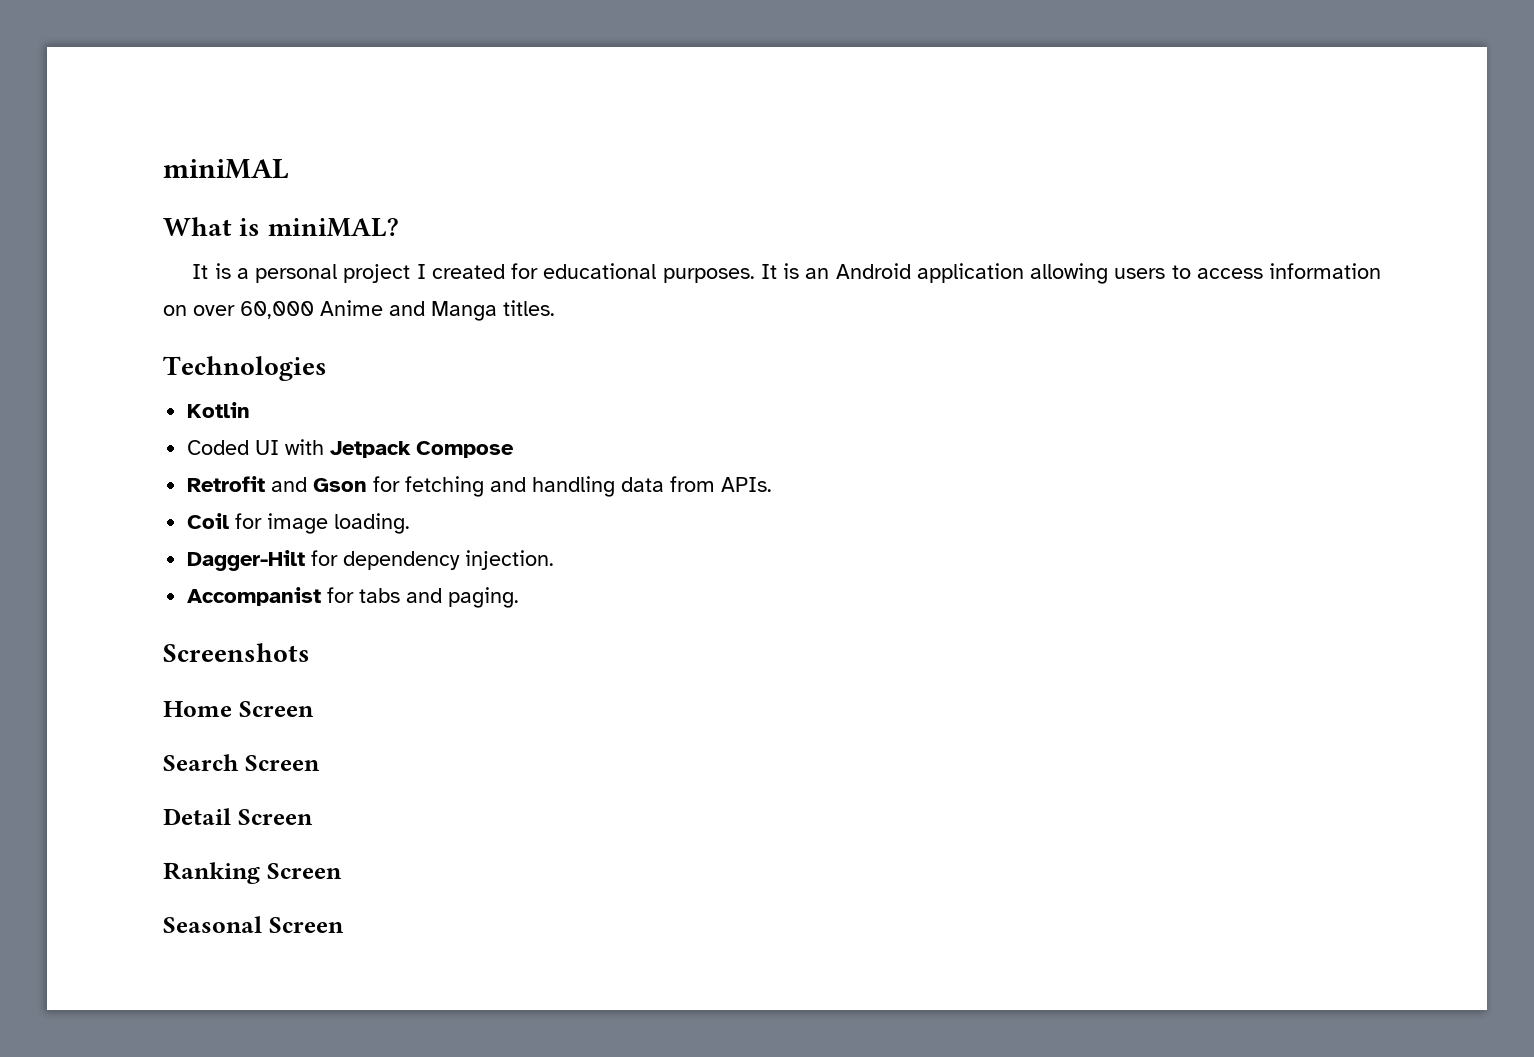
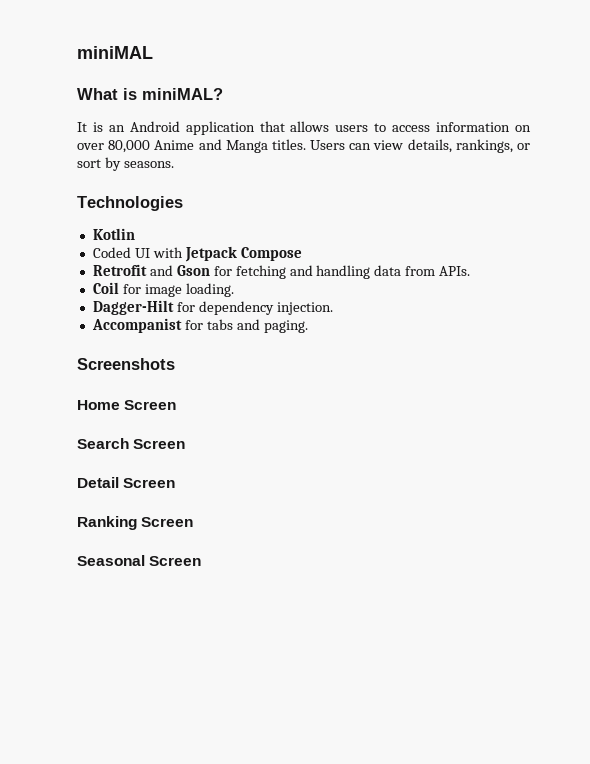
[236,263,800,283] a personal project I created for educational purposes. It is -> (103, 127) none
[1030,263,1109,284] allowing -> [259,121,330,132] that allows
[240,301,314,319] 60,000 -> [108,140,151,153] 80,000
(555, 308) none -> [310,139,530,153] [77,157,174,171] Users can view details, rankings, or sort by seasons.

